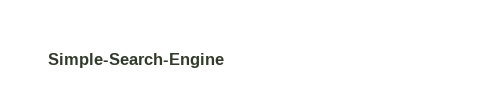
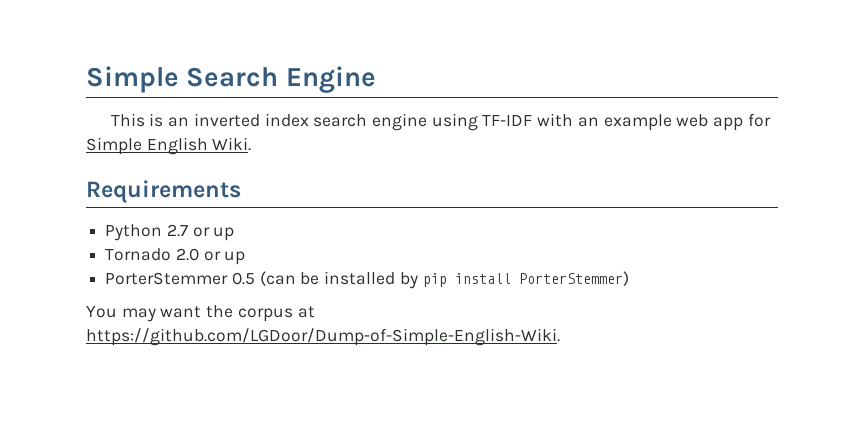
[48,53,224,68] Simple-Search-Engine -> [86,66,376,93] [110,113,771,131] [86,137,252,155] [86,180,241,203] [105,224,235,241] [105,248,246,265] [105,271,629,289] [86,305,315,322] [86,328,560,346] Simple Search Engine // This is an inverted index search engine using TF-IDF with an example web app for Simple English Wiki. // Requirements // Python 2.7 or up // Tornado 2.0 or up // PorterStemmer 0.5 (can be installed by pip install PorterStemmer) // You may want the corpus at https://github.com/LGDoor/Dump-of-Simple-English-Wiki.

